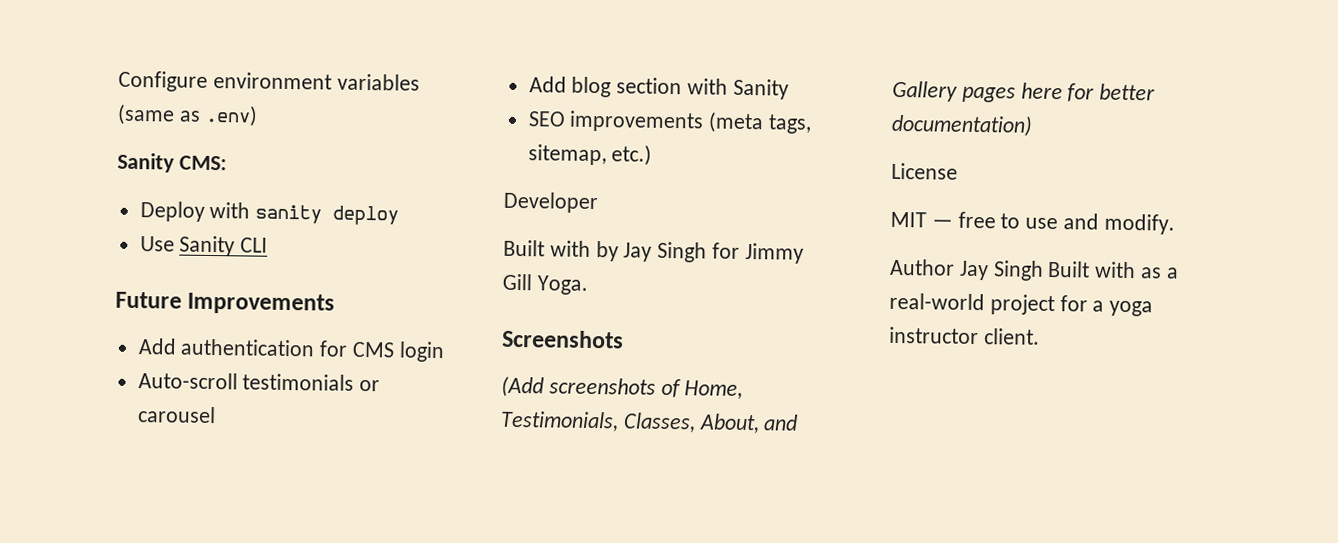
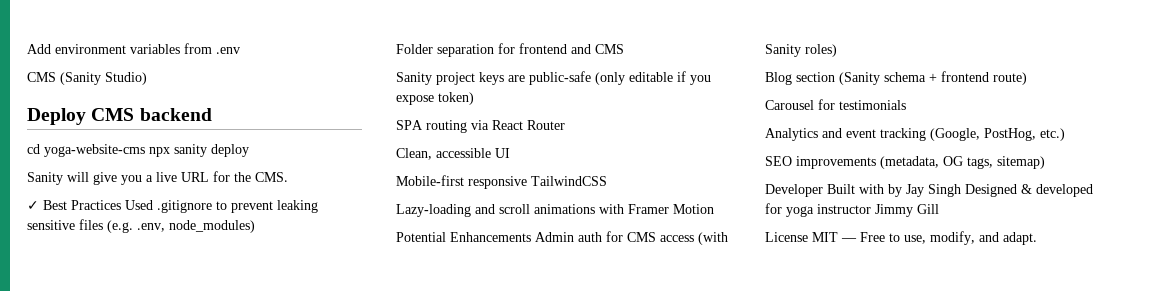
[118,70,208,92] Configure -> [27,44,51,54] Add
[117,103,258,127] [117,152,227,173] [139,201,400,226] [139,235,269,257] [115,291,336,315] [137,338,445,363] [137,372,381,392] [136,406,216,424] [528,76,789,100] [527,110,813,134] [527,144,653,166] (same as .env) // Sanity CMS: // Deploy with sanity deploy // Use Sanity CLI // Future Improvements // Add authentication for CMS login // Auto-scroll testimonials or carousel // Add blog section with Sanity // SEO improvements (meta tags, sitemap, etc.) -> [184,43,240,54] [27,72,147,85] [27,108,212,125] [27,144,249,157] [27,171,288,185] [27,200,318,213] [27,219,255,233] [396,43,624,57] [396,71,711,85] [396,92,474,105] [396,120,565,133] [396,148,510,160] [396,175,607,189] [396,204,714,217] [396,231,728,245] [765,44,837,57] [765,71,1027,85] [765,99,906,110] [765,128,1065,141] [765,156,1045,169] from .env // CMS (Sanity Studio) // Deploy CMS backend // cd yoga-website-cms npx sanity deploy // Sanity will give you a live URL for the CMS. // ✓ Best Practices Used .gitignore to prevent leaking sensitive files (e.g. .env, node_modules) // Folder separation for frontend and CMS // Sanity project keys are public-safe (only editable if you expose token) // SPA routing via React Router // Clean, accessible UI // Mobile-first responsive TailwindCSS // Lazy-loading and scroll animations with Framer Motion // Potential Enhancements Admin auth for CMS access (with Sanity roles) // Blog section (Sanity schema + frontend route) // Carousel for testimonials // Analytics and event tracking (Google, PostHog, etc.) // SEO improvements (metadata, OG tags, sitemap)
(599, 202) // -> (823, 190) none
[712,242,804,264] [502,273,588,295] [501,329,624,349] [501,375,744,399] [500,410,799,434] [892,80,1156,103] [891,113,1033,137] for Jimmy Gill Yoga. // Screenshots // (Add screenshots of Home, Testimonials, Classes, About, and Gallery pages here for better documentation) -> [965,184,1093,197] [765,203,939,217] Designed & developed for yoga instructor Jimmy Gill
(958, 171) // -> (808, 237) none
[957,211,1175,235] [889,258,1179,281] [889,292,1154,317] [889,326,1040,345] free to use and modify. // Author Jay Singh Built with as a real-world project for a yoga instructor client. -> [860,231,1037,245] Free to use, modify, and adapt.

